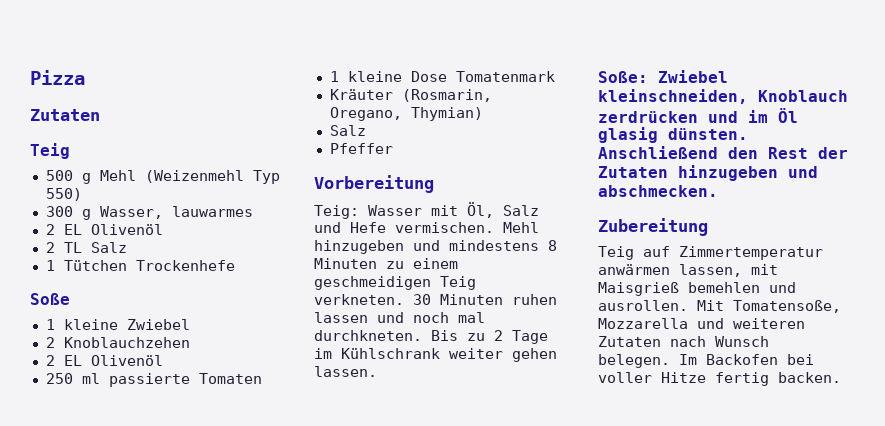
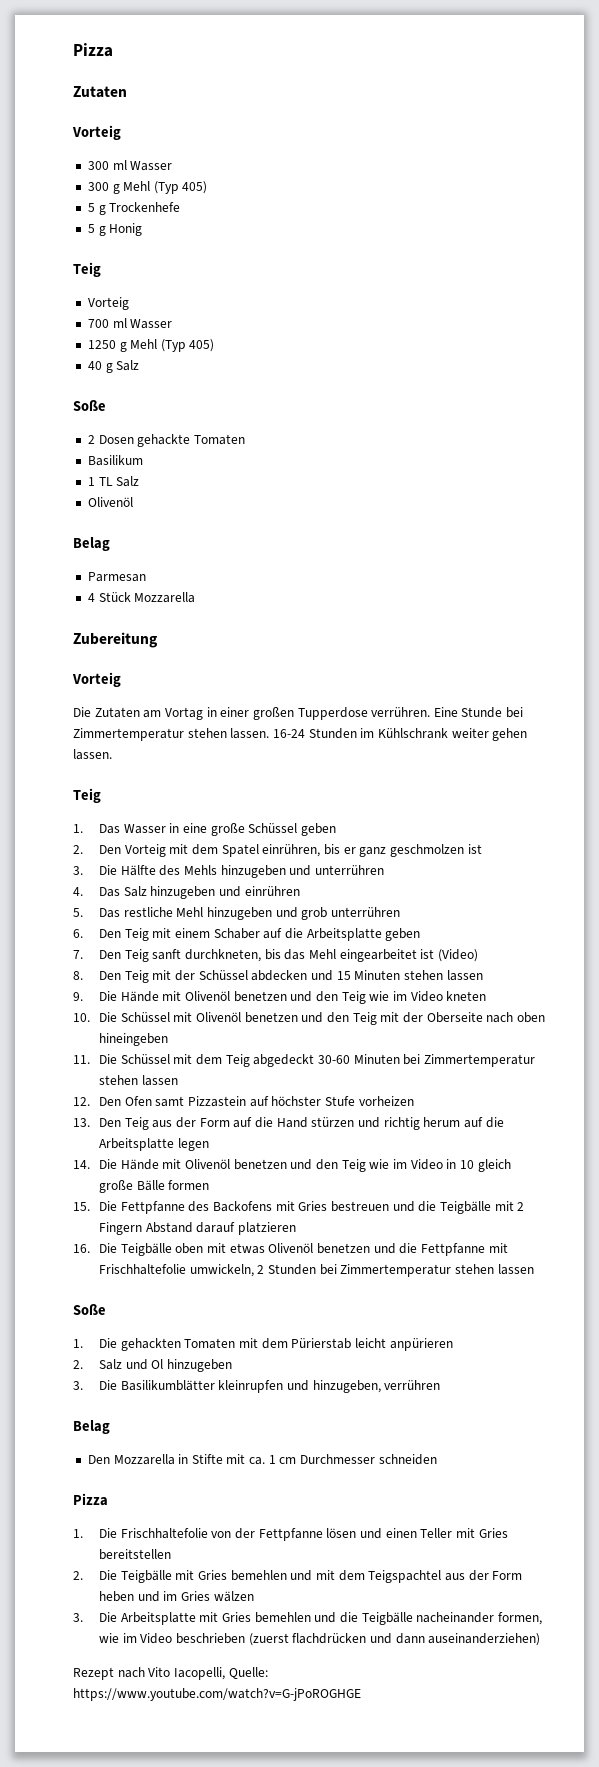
[30,143,70,159] [45,170,280,184] [45,188,82,201] [45,206,253,220] [45,224,163,235] [45,242,127,253] [45,260,235,271] [30,293,70,305] [45,319,190,330] [45,337,190,348] [45,355,163,366] [45,373,262,387] [329,71,555,82] [329,89,492,102] [329,107,483,121] [329,125,366,136] [329,143,393,154] [314,175,434,193] [314,202,539,219] [314,222,539,233] [314,240,557,254] [314,258,458,269] [314,276,476,290] [314,294,557,305] [314,312,485,323] [314,330,548,344] Teig // 500 g Mehl (Weizenmehl Typ 550) // 300 g Wasser, lauwarmes // 2 EL Olivenöl // 2 TL Salz // 1 Tütchen Trockenhefe // Soße // 1 kleine Zwiebel // 2 Knoblauchzehen // 2 EL Olivenöl // 250 ml passierte Tomaten // 1 kleine Dose Tomatenmark // Kräuter (Rosmarin, Oregano, Thymian) // Salz // Pfeffer // Vorbereitung // Teig: Wasser mit Öl, Salz und Hefe vermischen. Mehl hinzugeben und mindestens 8 Minuten zu einem geschmeidigen Teig verkneten. 30 Minuten ruhen lassen und noch mal durchkneten. Bis zu 2 Tage -> [72,125,121,140] [87,160,173,171] [87,181,208,194] [87,202,181,215] [87,223,143,236] [73,262,101,277] [87,297,129,310] [87,318,173,329] [87,339,215,352] [87,360,140,373] [73,400,106,411] [87,434,245,447] [87,455,143,466] [87,476,140,487] [87,497,133,507] [73,537,110,551] [87,572,146,582] [87,592,196,603] [73,632,158,648] [72,672,121,687] [73,707,524,720] [73,728,357,741] Vorteig // 300 ml Wasser // 300 g Mehl (Typ 405) // 5 g Trockenhefe // 5 g Honig // Teig // Vorteig // 700 ml Wasser // 1250 g Mehl (Typ 405) // 40 g Salz // Soße // 2 Dosen gehackte Tomaten // Basilikum // 1 TL Salz // Olivenöl // Belag // Parmesan // 4 Stück Mozzarella // Zubereitung // Vorteig // Die Zutaten am Vortag in einer großen Tupperdose verrühren. Eine Stunde bei Zimmertemperatur stehen lassen. 16-24 Stunden
[598,70,728,83] [598,89,848,104] [598,108,798,123] [598,127,748,143] [598,146,848,159] [598,165,818,181] [598,185,718,197] [598,218,708,236] [598,246,823,260] [598,264,778,277] [598,282,796,296] [598,300,841,313] [598,318,805,329] [598,336,769,347] [598,354,814,368] [598,372,841,386] Soße: Zwiebel kleinschneiden, Knoblauch zerdrücken und im Öl glasig dünsten. Anschließend den Rest der Zutaten hinzugeben und abschmecken. // Zubereitung // Teig auf Zimmertemperatur anwärmen lassen, mit Maisgrieß bemehlen und ausrollen. Mit Tomatensoße, Mozzarella und weiteren Zutaten nach Wunsch belegen. Im Backofen bei voller Hitze fertig backen. -> [73,788,101,803] [73,823,337,836] [73,844,482,857] [73,865,385,878] [73,886,300,899] [73,907,401,920] [73,928,421,941] [73,949,478,962] [73,970,483,983] [73,991,487,1004] [73,1012,545,1025] [99,1033,169,1046] [73,1054,535,1067] [99,1075,178,1086] [73,1096,414,1107] [73,1117,504,1130] [99,1138,209,1151] [73,1159,511,1172] [99,1180,210,1193] [73,1201,525,1214] [99,1222,297,1235] [73,1243,508,1256] [99,1264,534,1277] [73,1304,106,1315] [73,1338,453,1351] [73,1359,233,1372] [73,1380,441,1393] [73,1420,110,1434] [87,1454,437,1465] [73,1493,108,1506] [73,1528,508,1541] [99,1549,172,1560] [73,1570,523,1583] [99,1591,254,1602] [73,1612,542,1625] [99,1633,541,1646] [73,1667,268,1680] [73,1688,361,1701] Teig // 1. Das Wasser in eine große Schüssel geben // 2. Den Vorteig mit dem Spatel einrühren, bis er ganz geschmolzen ist // 3. Die Hälfte des Mehls hinzugeben und unterrühren // 4. Das Salz hinzugeben und einrühren // 5. Das restliche Mehl hinzugeben und grob unterrühren // 6. Den Teig mit einem Schaber auf die Arbeitsplatte geben // 7. Den Teig sanft durchkneten, bis das Mehl eingearbeitet ist (Video) // 8. Den Teig mit der Schüssel abdecken und 15 Minuten stehen lassen // 9. Die Hände mit Olivenöl benetzen und den Teig wie im Video kneten // 10. Die Schüssel mit Olivenöl benetzen und den Teig mit der Oberseite nach oben hineingeben // 11. Die Schüssel mit dem Teig abgedeckt 30-60 Minuten bei Zimmertemperatur stehen lassen // 12. Den Ofen samt Pizzastein auf höchster Stufe vorheizen // 13. Den Teig aus der Form auf die Hand stürzen und richtig herum auf die Arbeitsplatte legen // 14. Die Hände mit Olivenöl benetzen und den Teig wie im Video in 10 gleich große Bälle formen // 15. Die Fettpfanne des Backofens mit Gries bestreuen und die Teigbälle mit 2 Fingern Abstand darauf platzieren // 16. Die Teigbälle oben mit etwas Olivenöl benetzen und die Fettpfanne mit Frischhaltefolie umwickeln, 2 Stunden bei Zimmertemperatur stehen lassen // Soße // 1. Die gehackten Tomaten mit dem Pürierstab leicht anpürieren // 2. Salz und Ol hinzugeben // 3. Die Basilikumblätter kleinrupfen und hinzugeben, verrühren // Belag // Den Mozzarella in Stifte mit ca. 1 cm Durchmesser schneiden // Pizza // 1. Die Frischhaltefolie von der Fettpfanne lösen und einen Teller mit Gries bereitstellen // 2. Die Teigbälle mit Gries bemehlen und mit dem Teigspachtel aus der Form heben und im Gries wälzen // 3. Die Arbeitsplatte mit Gries bemehlen und die Teigbälle nacheinander formen, wie im Video beschrieben (zuerst flachdrücken und dann auseinanderziehen) // Rezept nach Vito Iacopelli, Quelle: https://www.youtube.com/watch?v=G-jPoROGHGE

